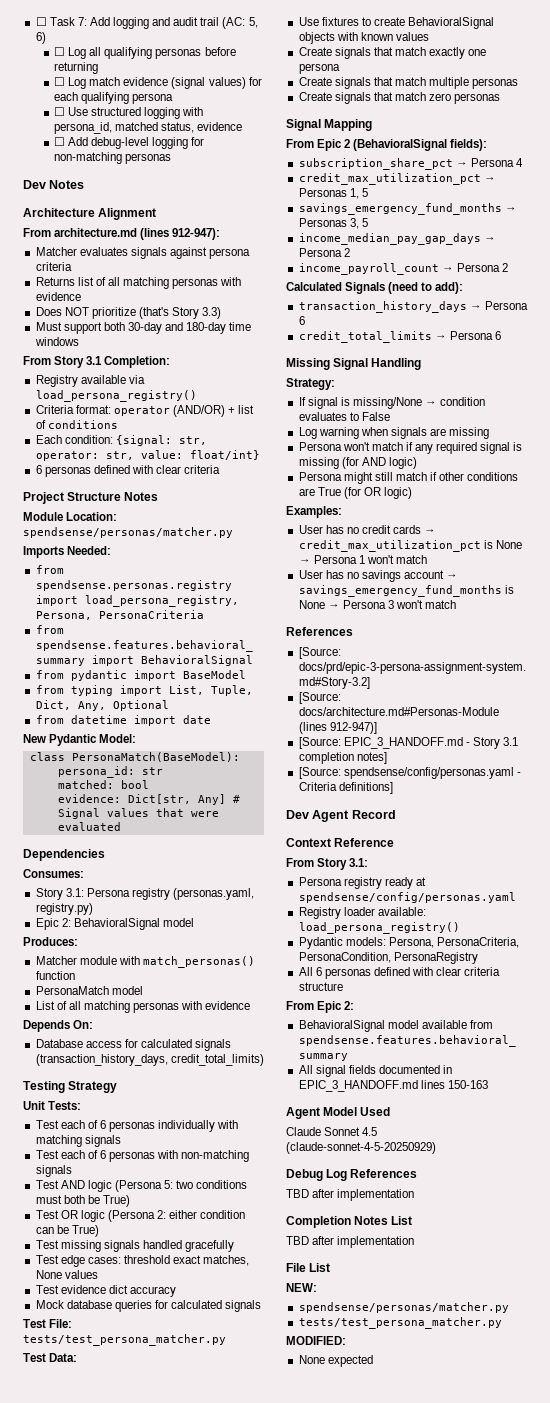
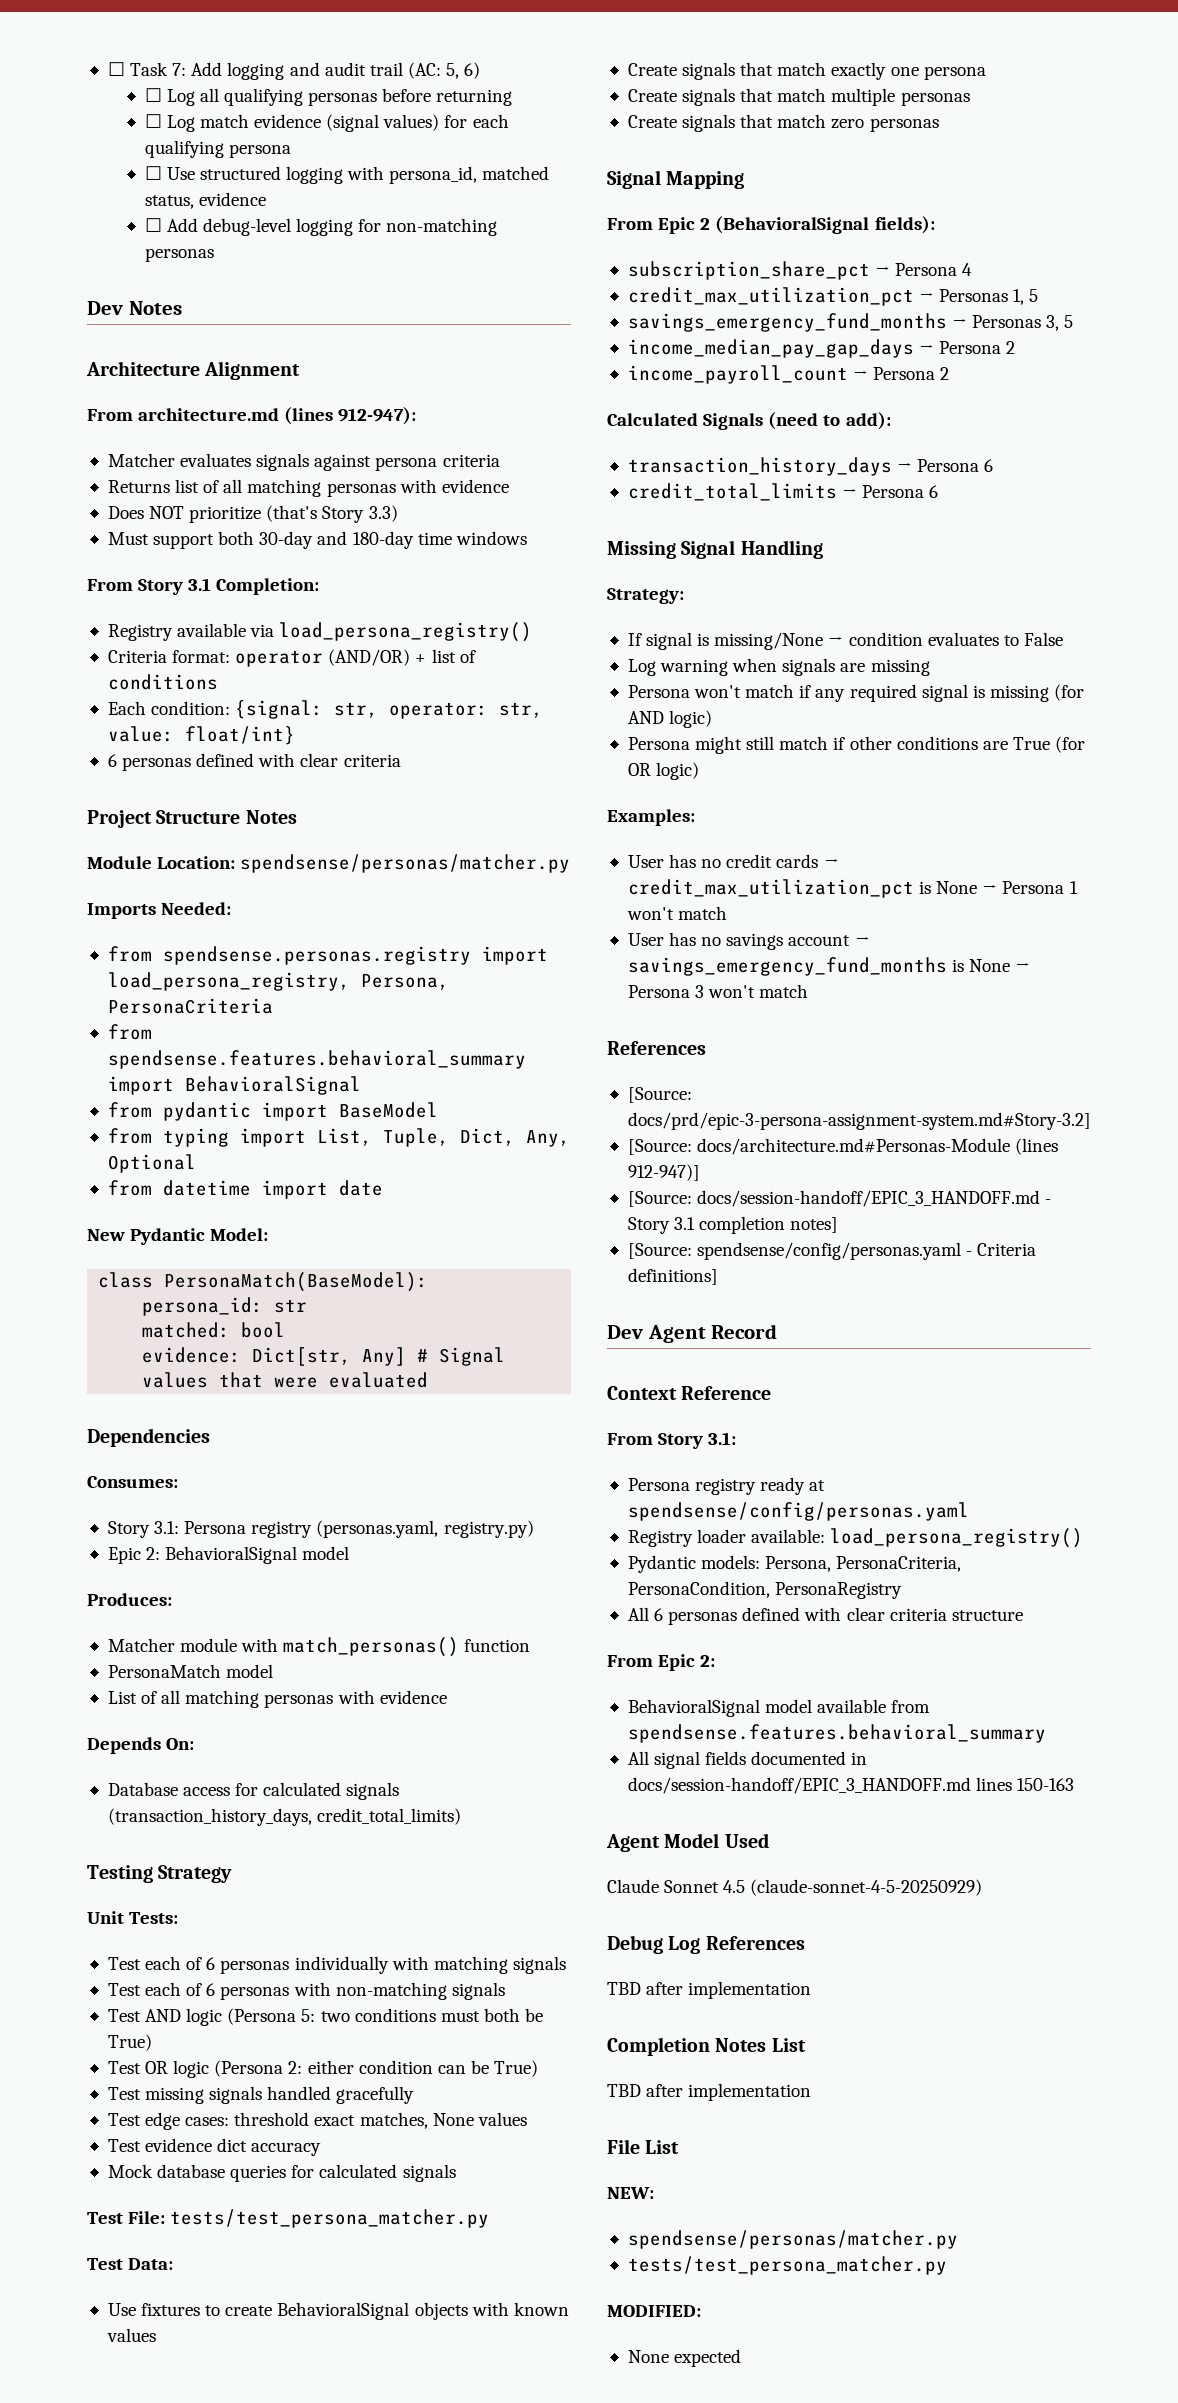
[343,737,463,749] EPIC_3_HANDOFF.md -> [697,1190,1041,1207] docs/session-handoff/EPIC_3_HANDOFF.md
[298,1080,418,1092] EPIC_3_HANDOFF.md -> [627,1777,971,1794] docs/session-handoff/EPIC_3_HANDOFF.md

